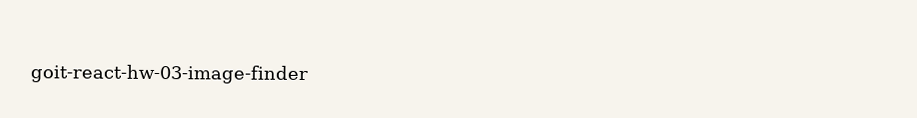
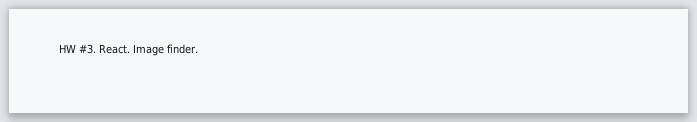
[30,64,308,85] goit-react-hw-03-image-finder -> [59,44,198,56] HW #3. React. Image finder.

